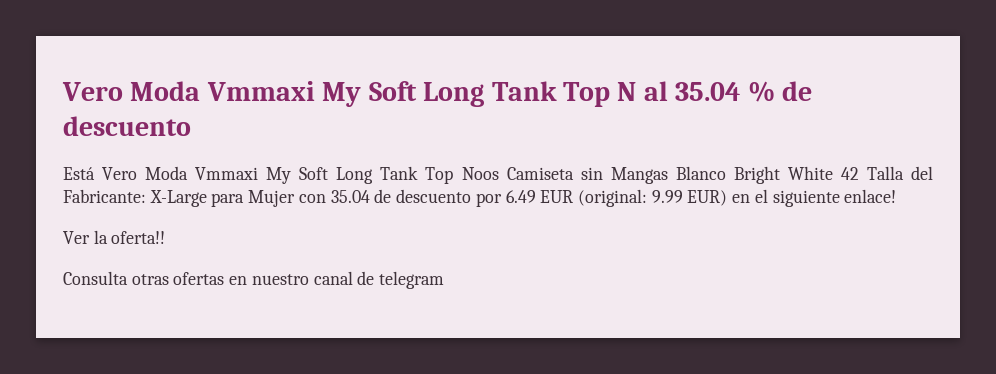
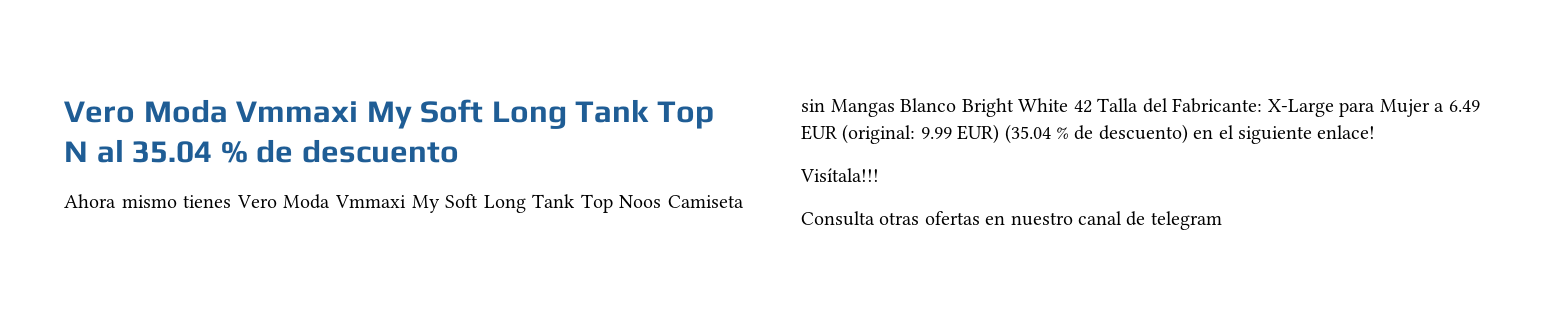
[63,167,95,180] Está -> [64,194,232,208] Ahora mismo tienes
[298,189,502,207] con 35.04 de descuento por -> [1434,103,1445,112] a
(728, 198) none -> [1004,124,1188,144] (35.04 % de descuento)
[63,230,166,244] Ver la oferta!! -> [800,168,879,182] Visítala!!!

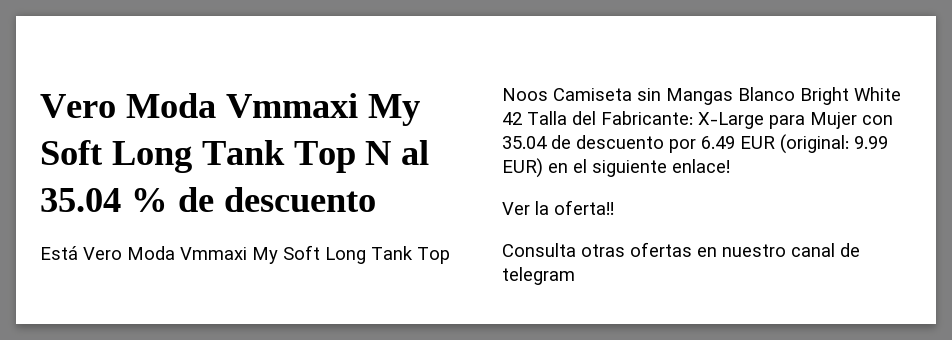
[64,194,232,208] Ahora mismo tienes -> [40,246,78,260] Está
[1434,103,1445,112] a -> [862,115,893,125] [502,135,696,153] con 35.04 de descuento por
[1004,124,1188,144] (35.04 % de descuento) -> (543, 168) none
[800,168,879,182] Visítala!!! -> [502,200,614,215] Ver la oferta!!

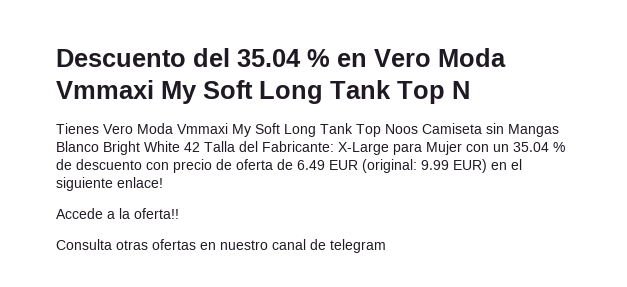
(40, 106) none -> [56,48,367,67] Descuento del 35.04 % en
[401,140,430,165] [40,187,376,212] [40,246,78,260] al 35.04 % de descuento // Está -> [56,123,99,134] // Tienes
[502,135,696,153] 35.04 de descuento por -> [493,142,565,152] [56,159,293,173] un 35.04 % de descuento con precio de oferta de
[502,202,530,215] Ver -> [56,208,115,219] Accede a

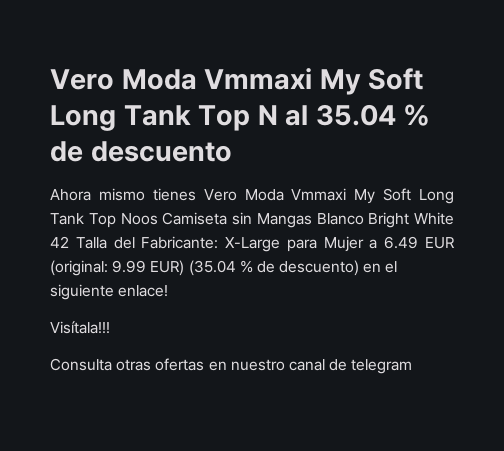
[56,48,367,67] Descuento del 35.04 % en -> (50, 79) none
[56,123,99,134] // Tienes -> [285,104,431,126] [50,141,232,162] [50,188,196,201] al 35.04 % de descuento // Ahora mismo tienes
[466,142,565,152] [56,159,293,173] con un 35.04 % de descuento con precio de oferta de -> [369,239,378,249] a
(487, 166) none -> [188,260,360,276] (35.04 % de descuento)
[56,208,179,219] Accede a la oferta!! -> [50,321,110,334] Visítala!!!

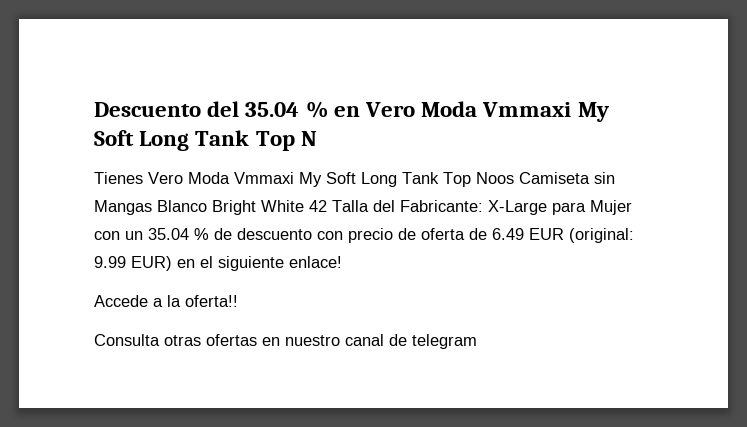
(50, 79) none -> [94,101,360,118] Descuento del 35.04 % en
[285,104,431,126] [50,141,232,162] [50,188,196,201] al 35.04 % de descuento // Ahora mismo tienes -> [94,172,143,184] // Tienes
[369,239,378,249] a -> [94,228,487,243] con un 35.04 % de descuento con precio de oferta de
[188,260,360,276] (35.04 % de descuento) -> (172, 263) none
[50,321,110,334] Visítala!!! -> [94,295,238,307] Accede a la oferta!!

